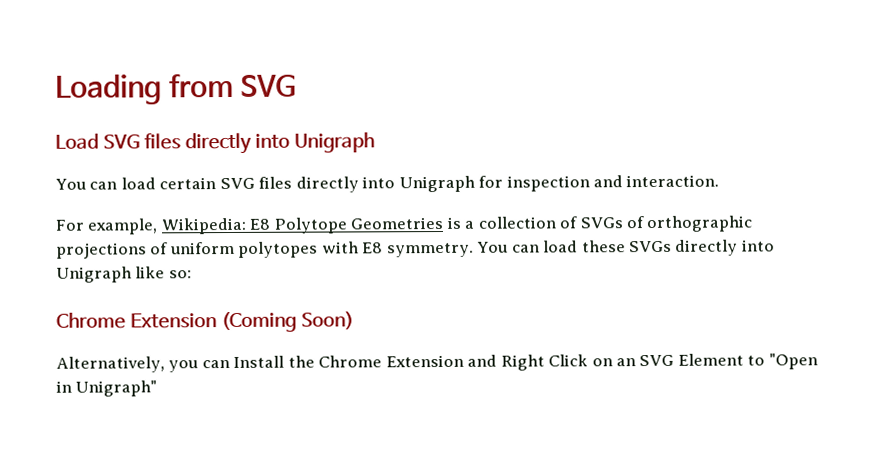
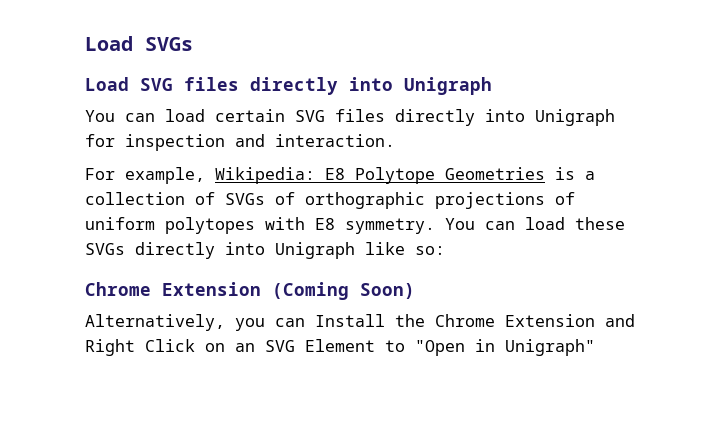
[55,73,298,105] Loading from SVG -> [85,36,193,51] Load SVGs

